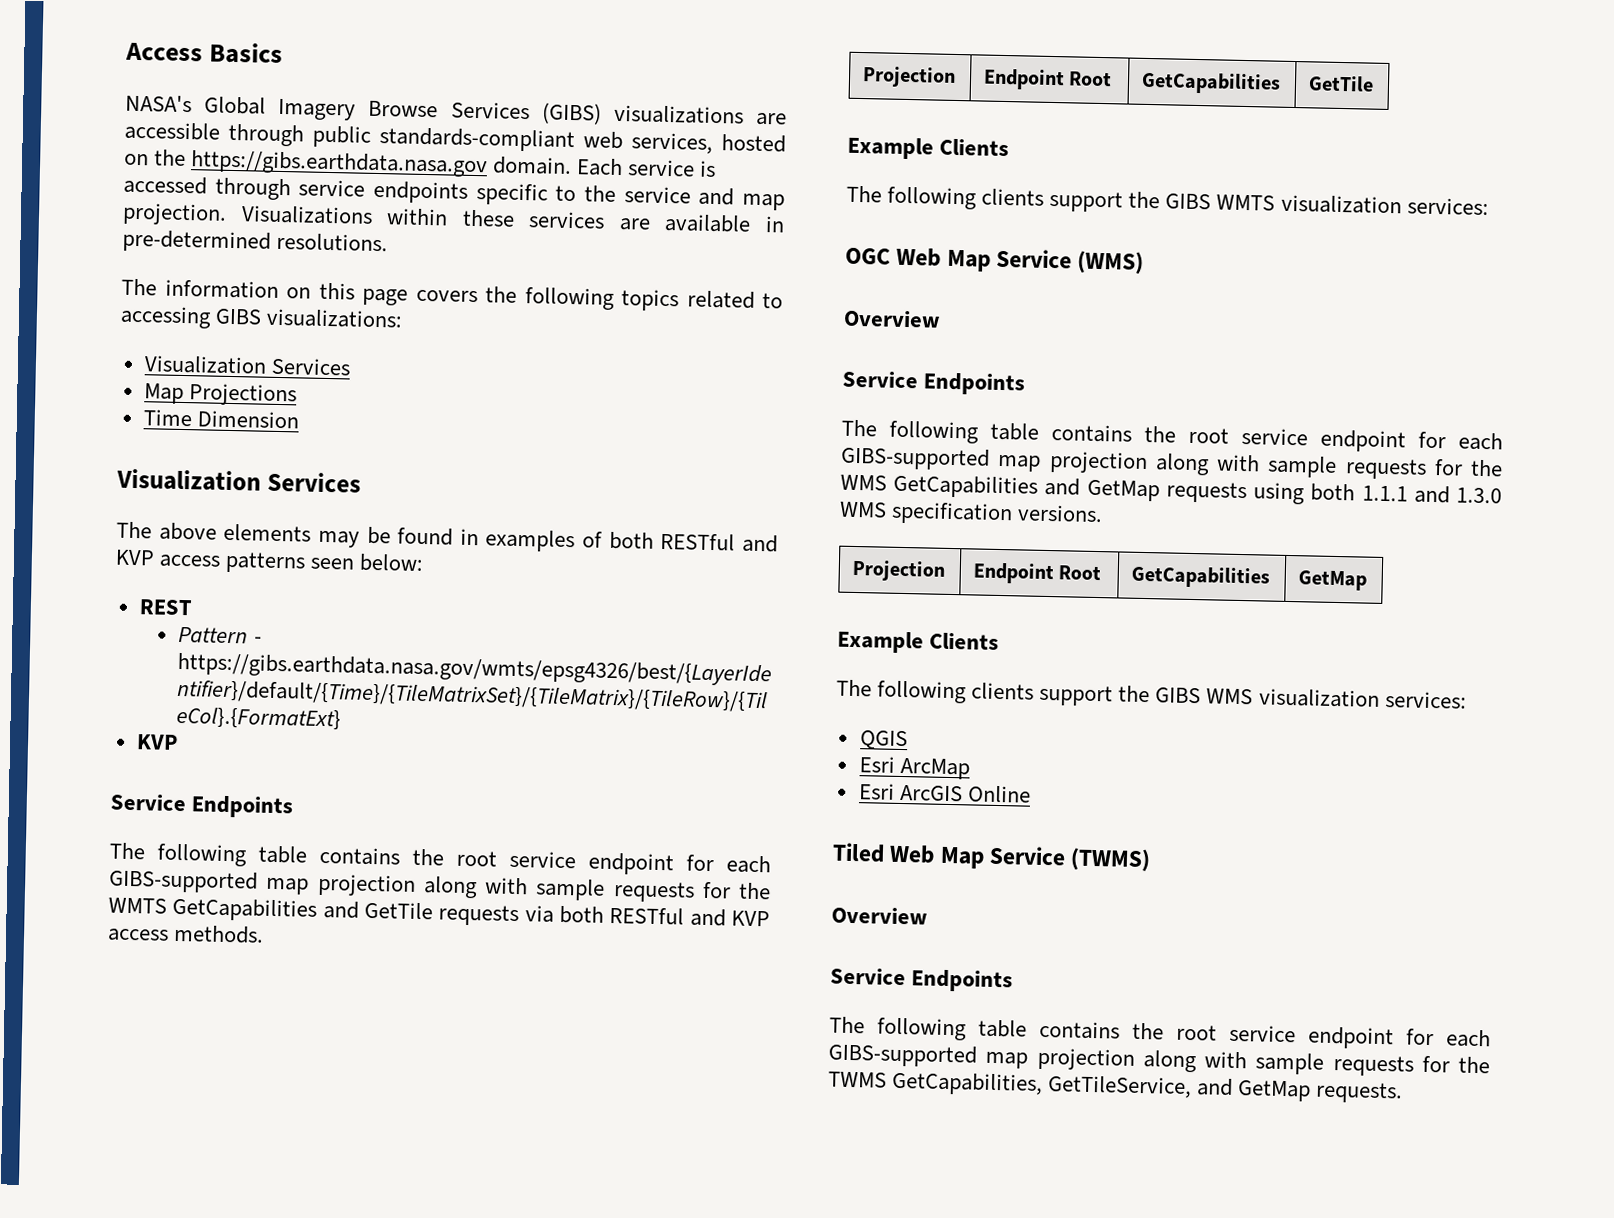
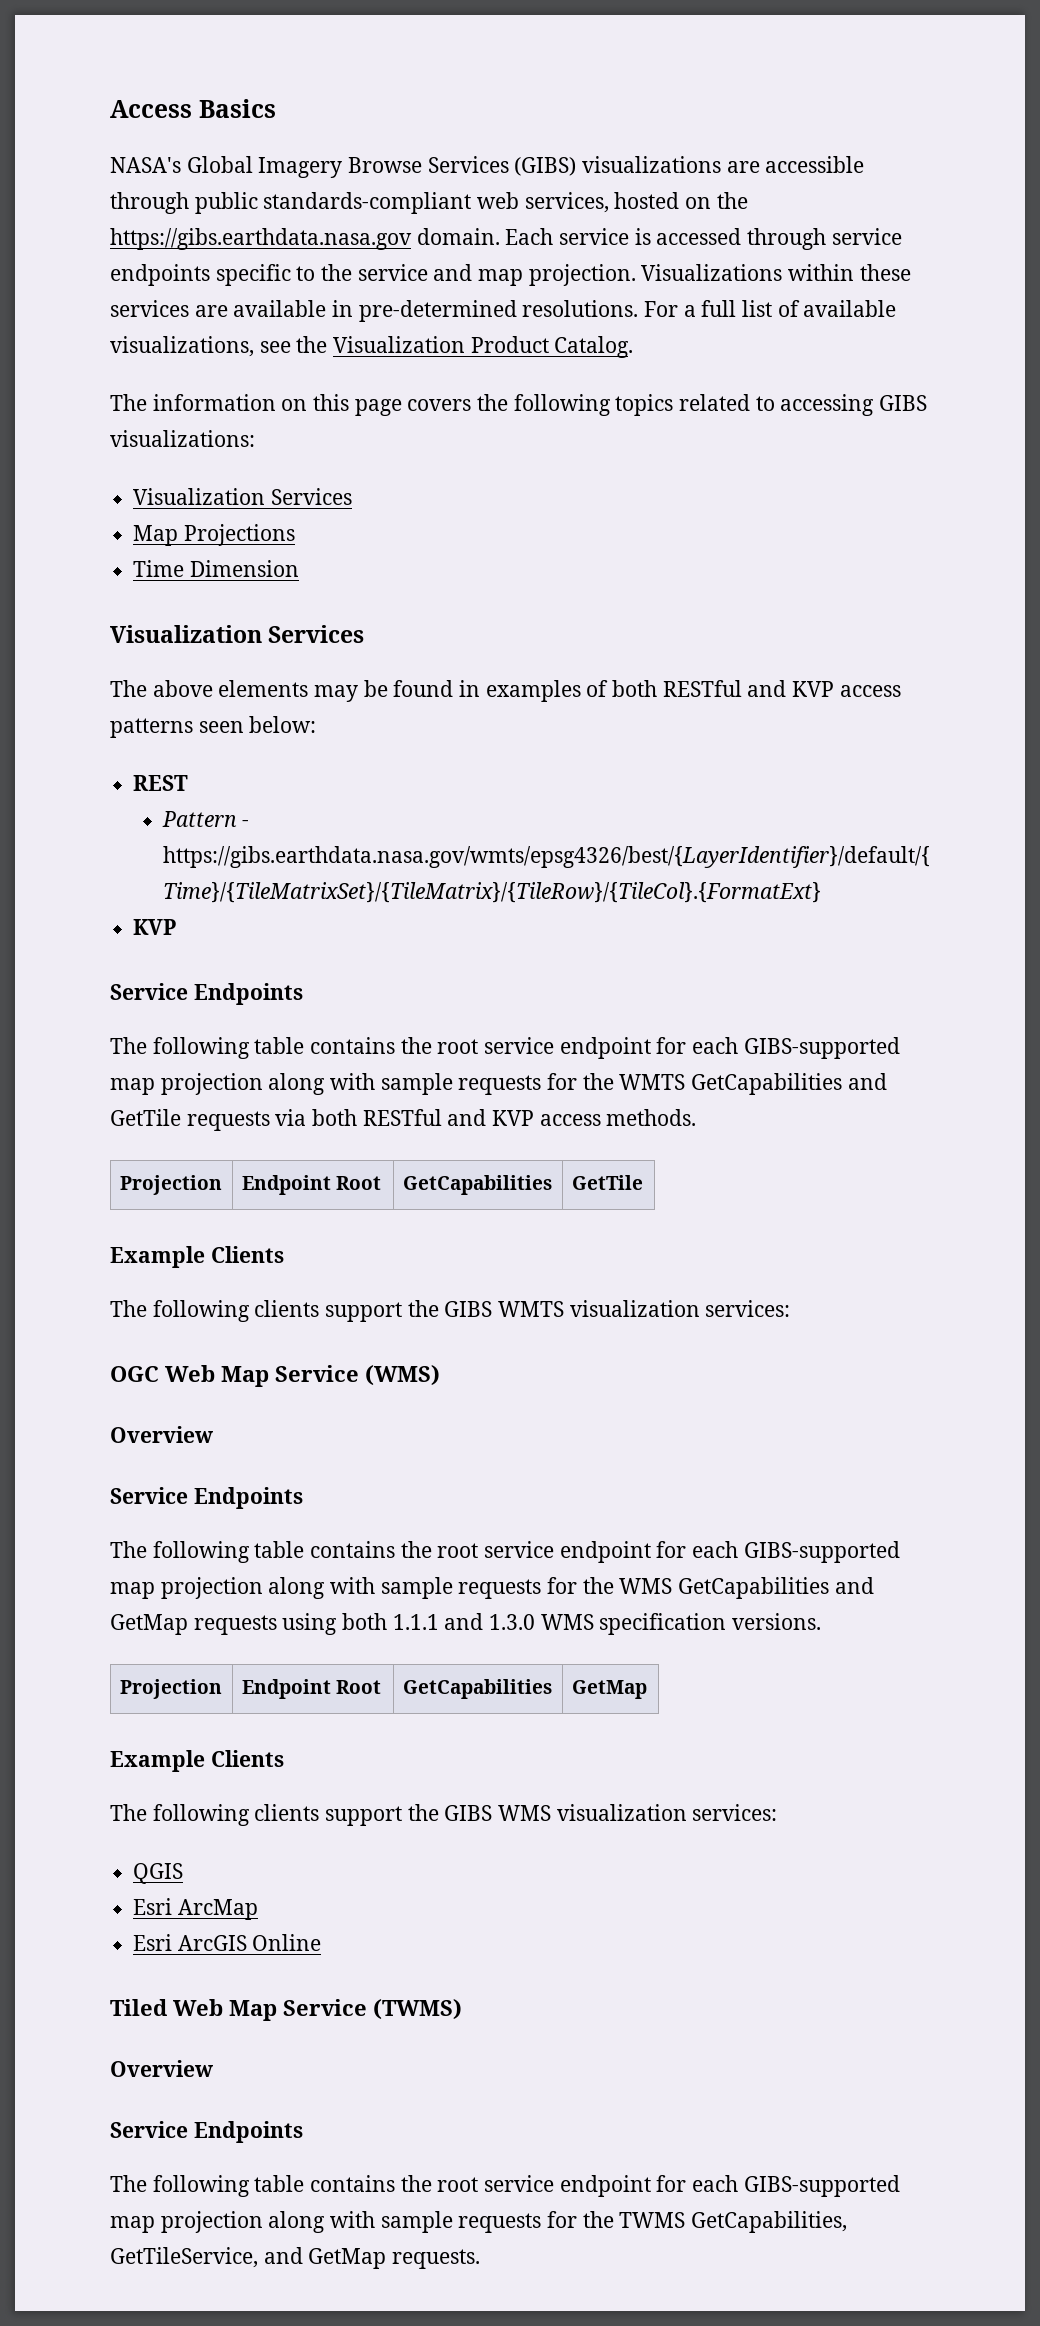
(389, 242) none -> [644,300,897,317] [110,336,634,358] For a full list of available visualizations, see the Visualization Product Catalog.

